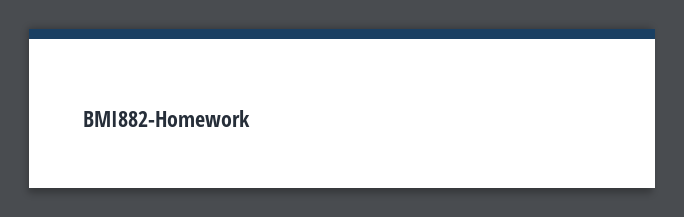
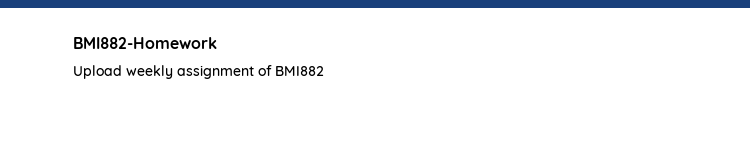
(250, 118) none -> [73,65,324,79] // Upload weekly assignment of BMI882

